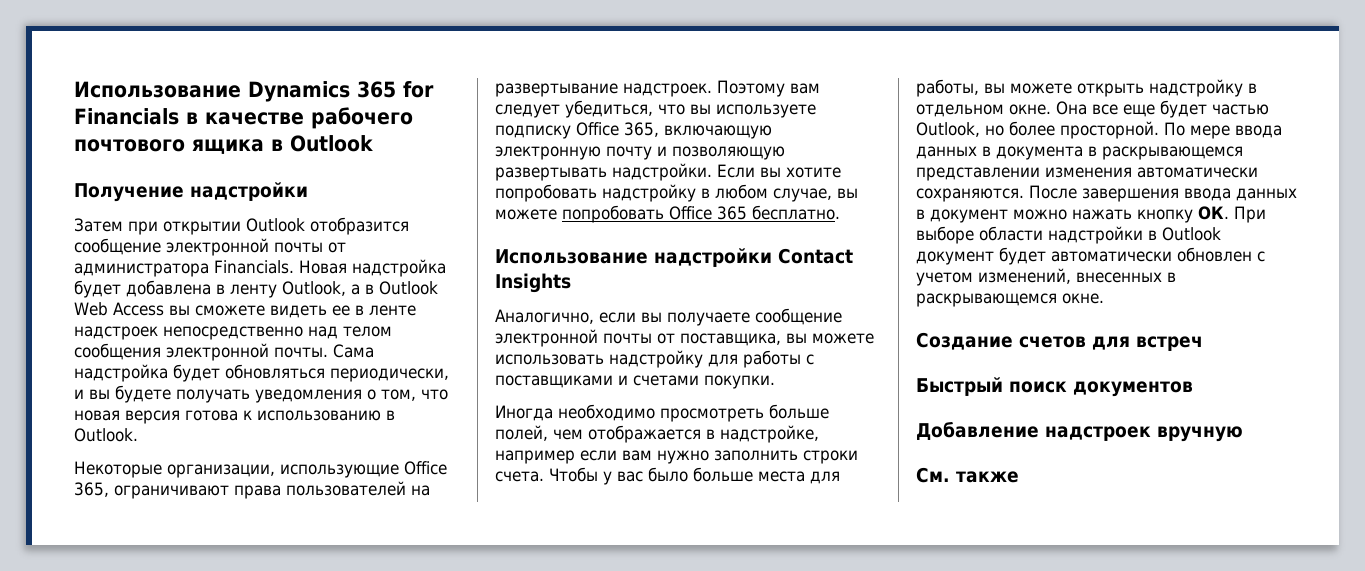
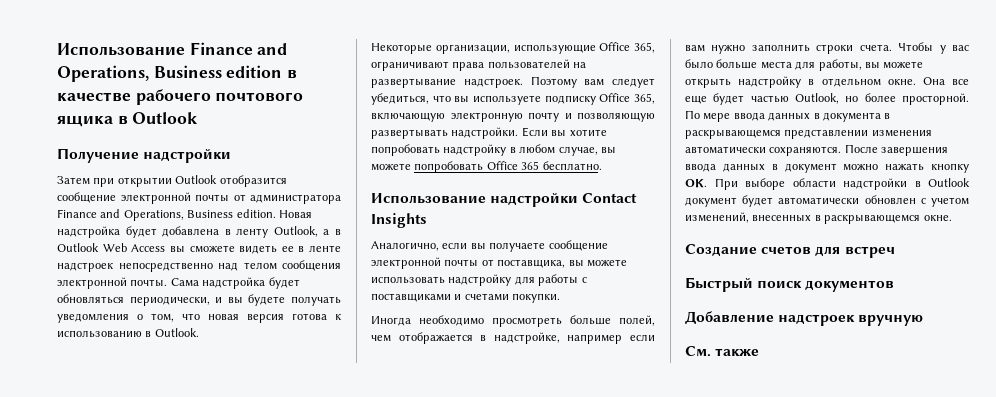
[74,81,434,102] [74,108,179,125] Использование Dynamics 365 for Financials -> [57,42,288,56] [57,65,283,82] Использование Finance and Operations, Business edition
[214,260,294,274] Financials. -> [57,209,276,221] Finance and Operations, Business edition.

